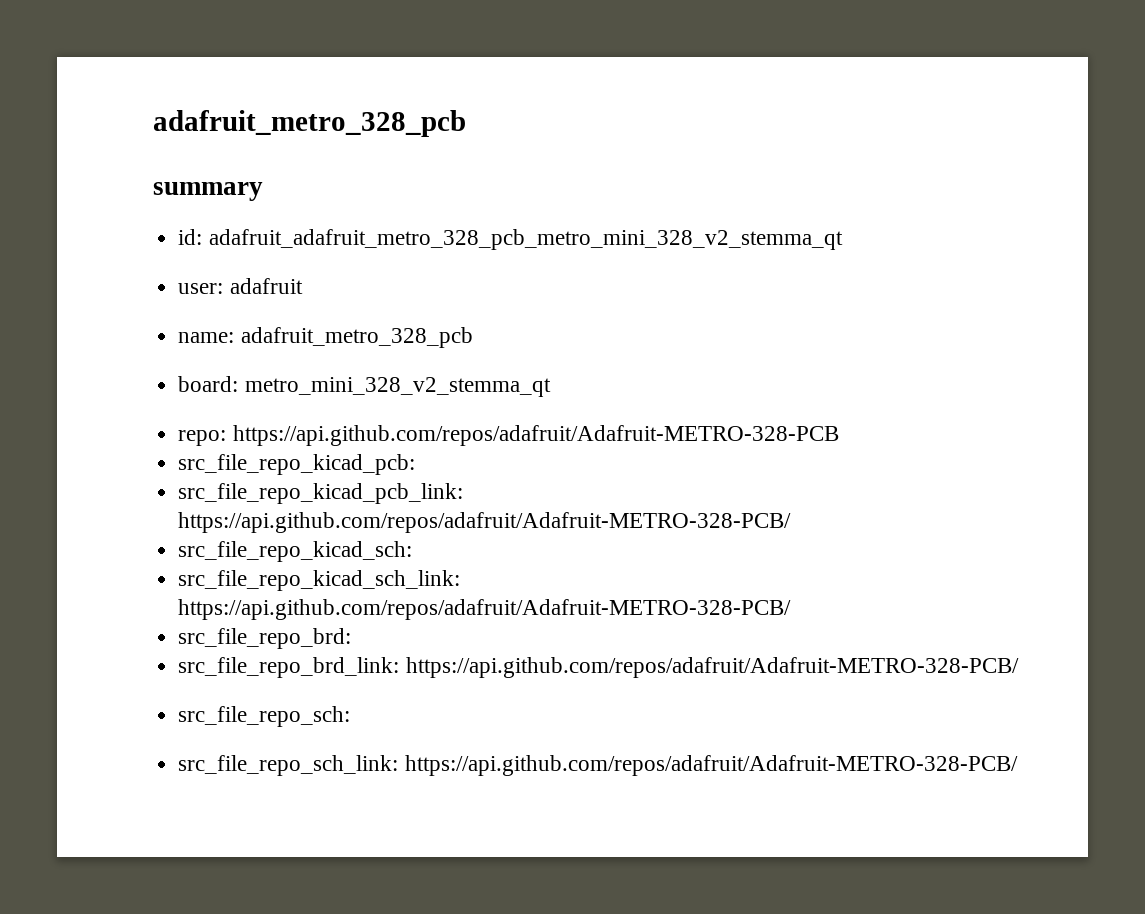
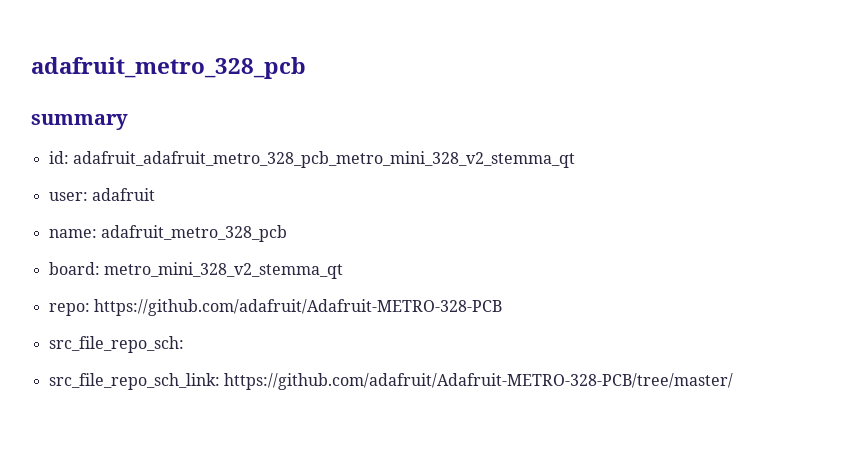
[232,425,839,446] [178,454,416,475] [178,483,464,504] [178,512,792,533] [178,541,413,562] [178,570,461,591] [178,599,792,620] [178,628,352,649] [178,657,1019,678] https://api.github.com/repos/adafruit/Adafruit-METRO-328-PCB // src_file_repo_kicad_pcb: // src_file_repo_kicad_pcb_link: https://api.github.com/repos/adafruit/Adafruit-METRO-328-PCB/ // src_file_repo_kicad_sch: // src_file_repo_kicad_sch_link: https://api.github.com/repos/adafruit/Adafruit-METRO-328-PCB/ // src_file_repo_brd: // src_file_repo_brd_link: https://api.github.com/repos/adafruit/Adafruit-METRO-328-PCB/ -> [93,299,502,316] https://github.com/adafruit/Adafruit-METRO-328-PCB
[404,755,1018,776] https://api.github.com/repos/adafruit/Adafruit-METRO-328-PCB/ -> [223,373,733,390] https://github.com/adafruit/Adafruit-METRO-328-PCB/tree/master/

